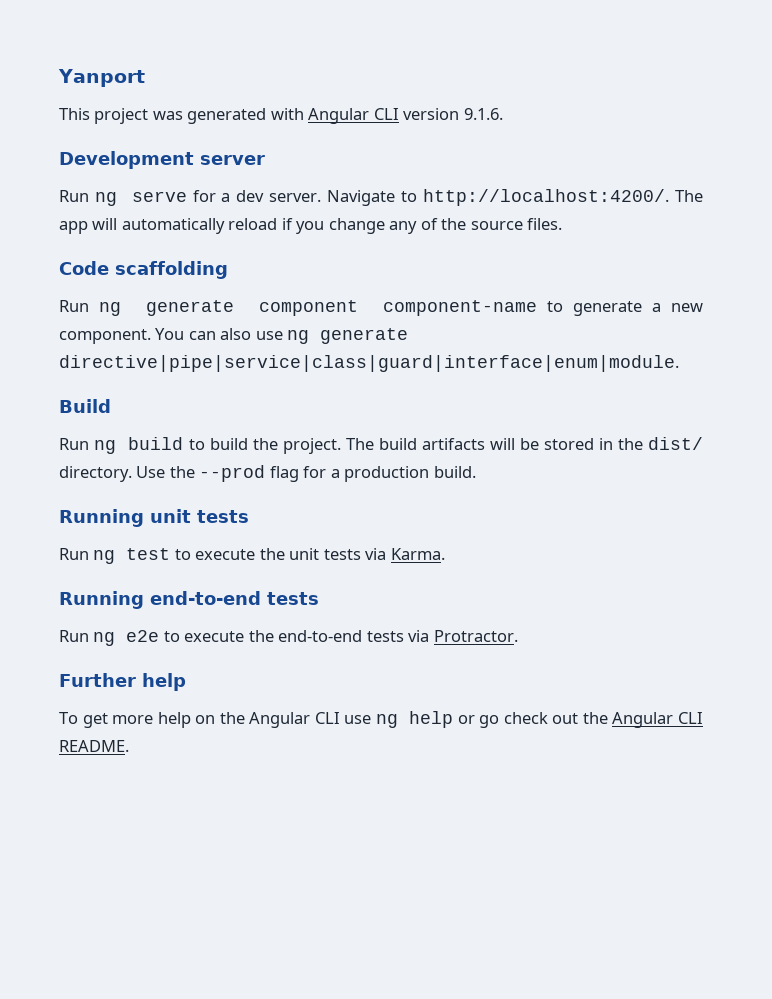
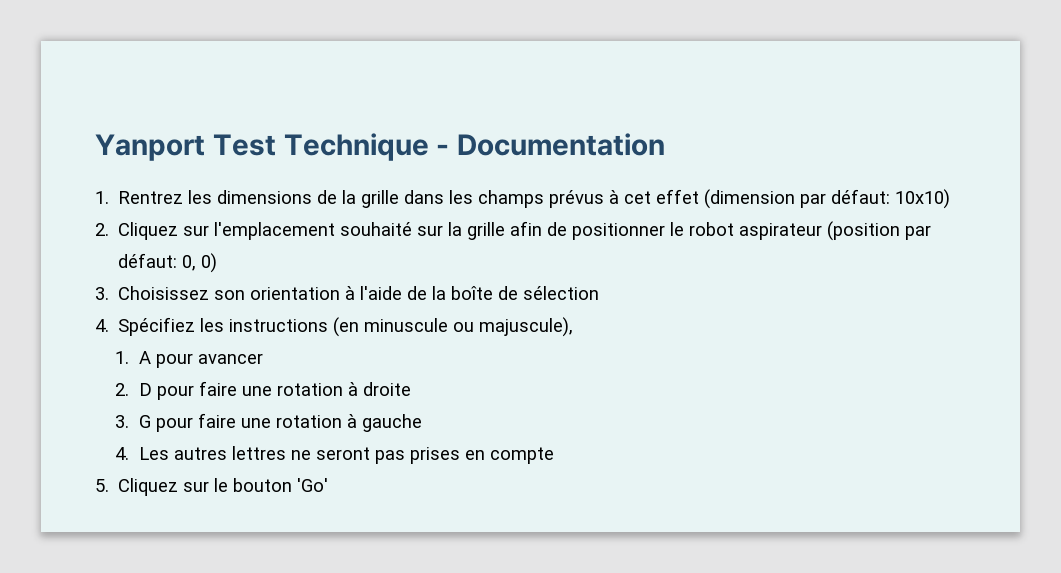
[59,108,503,124] [59,151,265,169] [59,189,703,206] [59,218,563,234] [59,261,228,279] [59,300,704,316] [59,328,409,344] [59,355,679,372] [59,399,111,413] [59,437,703,454] [59,465,476,482] [59,509,249,527] [59,548,445,564] [59,591,319,609] [59,630,518,646] [59,673,186,691] [59,711,703,728] [59,740,129,752] // This project was generated with Angular CLI version 9.1.6. // Development server // Run ng serve for a dev server. Navigate to http://localhost:4200/. The app will automatically reload if you change any of the source files. // Code scaffolding // Run ng generate component component-name to generate a new component. You can also use ng generate directive|pipe|service|class|guard|interface|enum|module. // Build // Run ng build to build the project. The build artifacts will be stored in the dist/ directory. Use the --prod flag for a production build. // Running unit tests // Run ng test to execute the unit tests via Karma. // Running end-to-end tests // Run ng e2e to execute the end-to-end tests via Protractor. // Further help // To get more help on the Angular CLI use ng help or go check out the Angular CLI README. -> [212,133,666,161] [95,189,951,209] [95,221,932,241] [118,253,218,273] [95,286,600,300] [95,317,574,337] [115,351,263,368] [115,381,411,400] [115,413,422,432] [115,446,554,464] [95,478,329,496] Test Technique - Documentation // 1. Rentrez les dimensions de la grille dans les champs prévus à cet effet (dimension par défaut: 10x10) // 2. Cliquez sur l'emplacement souhaité sur la grille afin de positionner le robot aspirateur (position par défaut: 0, 0) // 3. Choisissez son orientation à l'aide de la boîte de sélection // 4. Spécifiez les instructions (en minuscule ou majuscule), // 1. A pour avancer // 2. D pour faire une rotation à droite // 3. G pour faire une rotation à gauche // 4. Les autres lettres ne seront pas prises en compte // 5. Cliquez sur le bouton 'Go'

